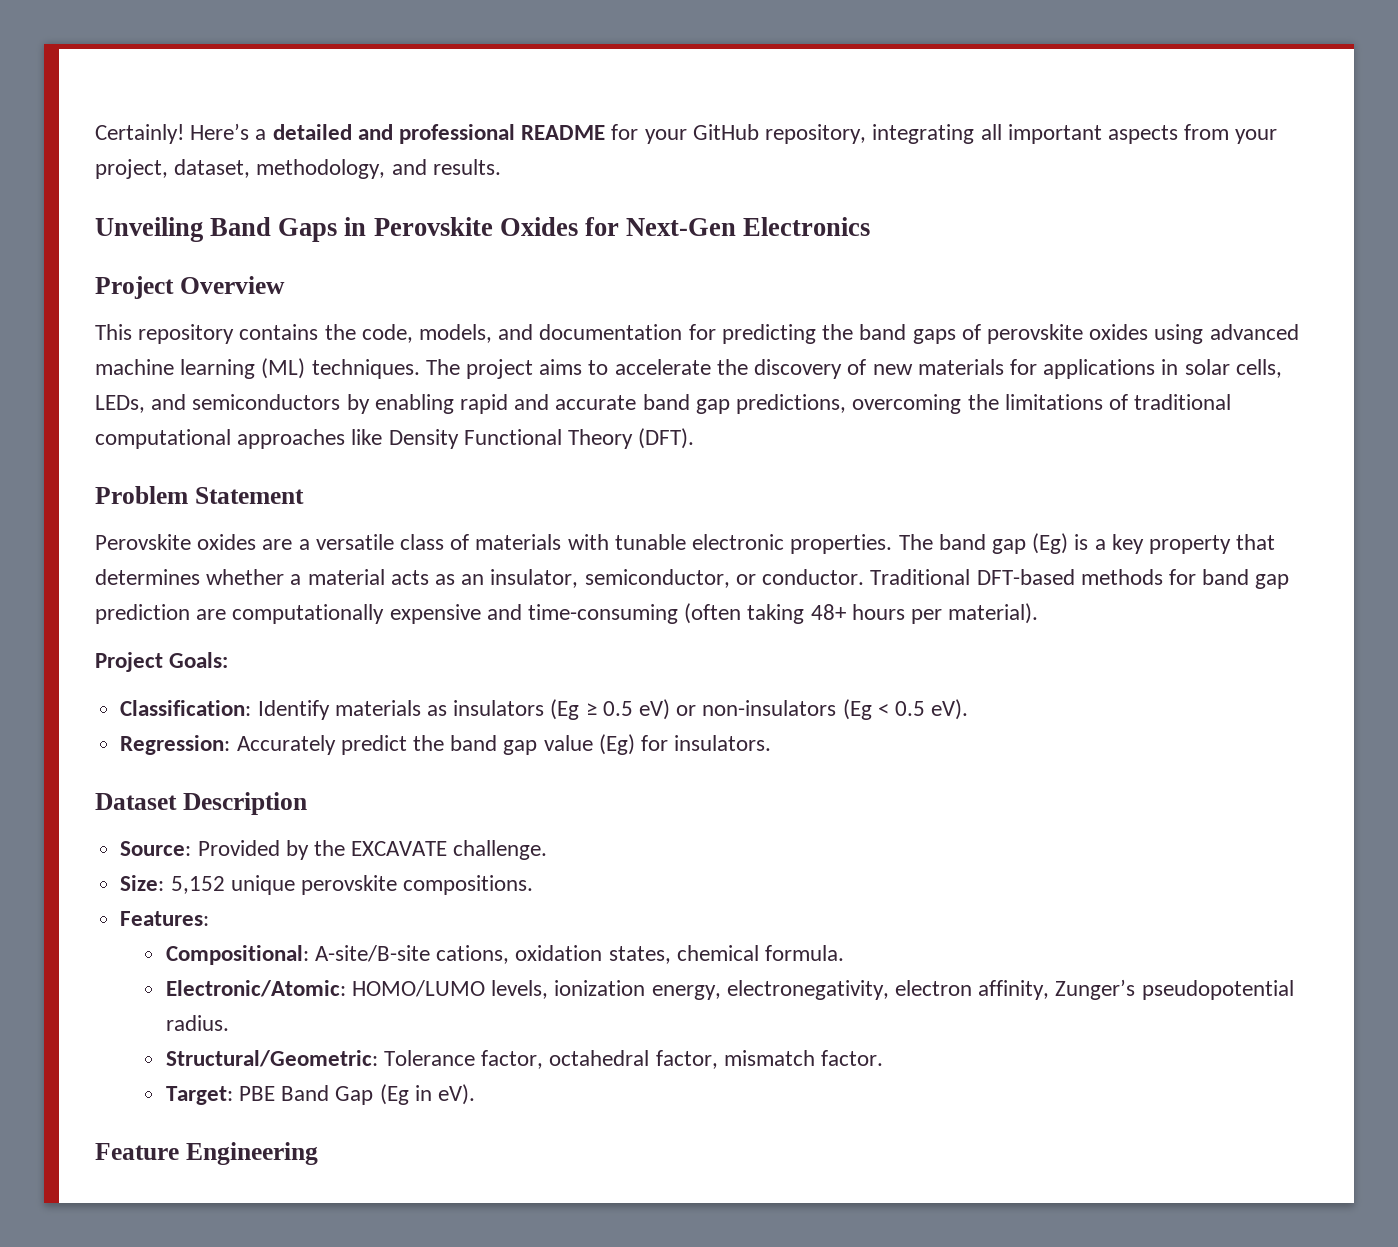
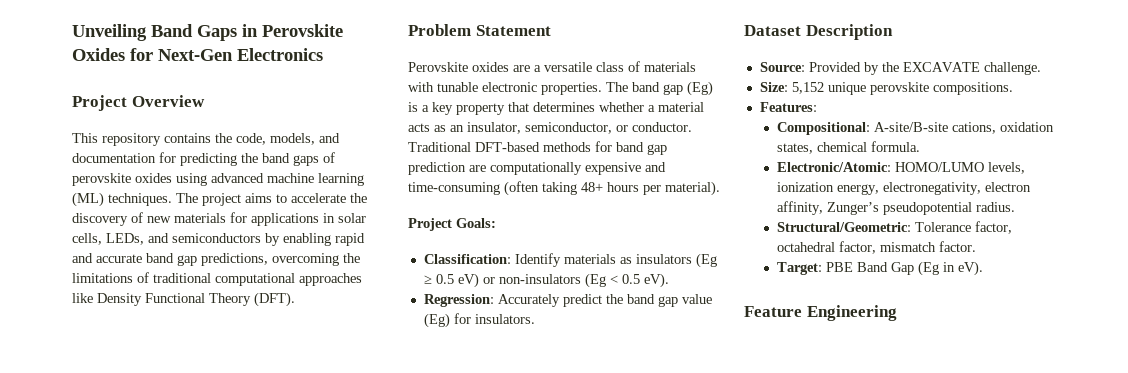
[95,123,1278,144] [95,159,501,179] Certainly! Here’s a detailed and professional README for your GitHub repository, integrating all important aspects from your project, dataset, methodology, and results. // -> (72, 32) none

